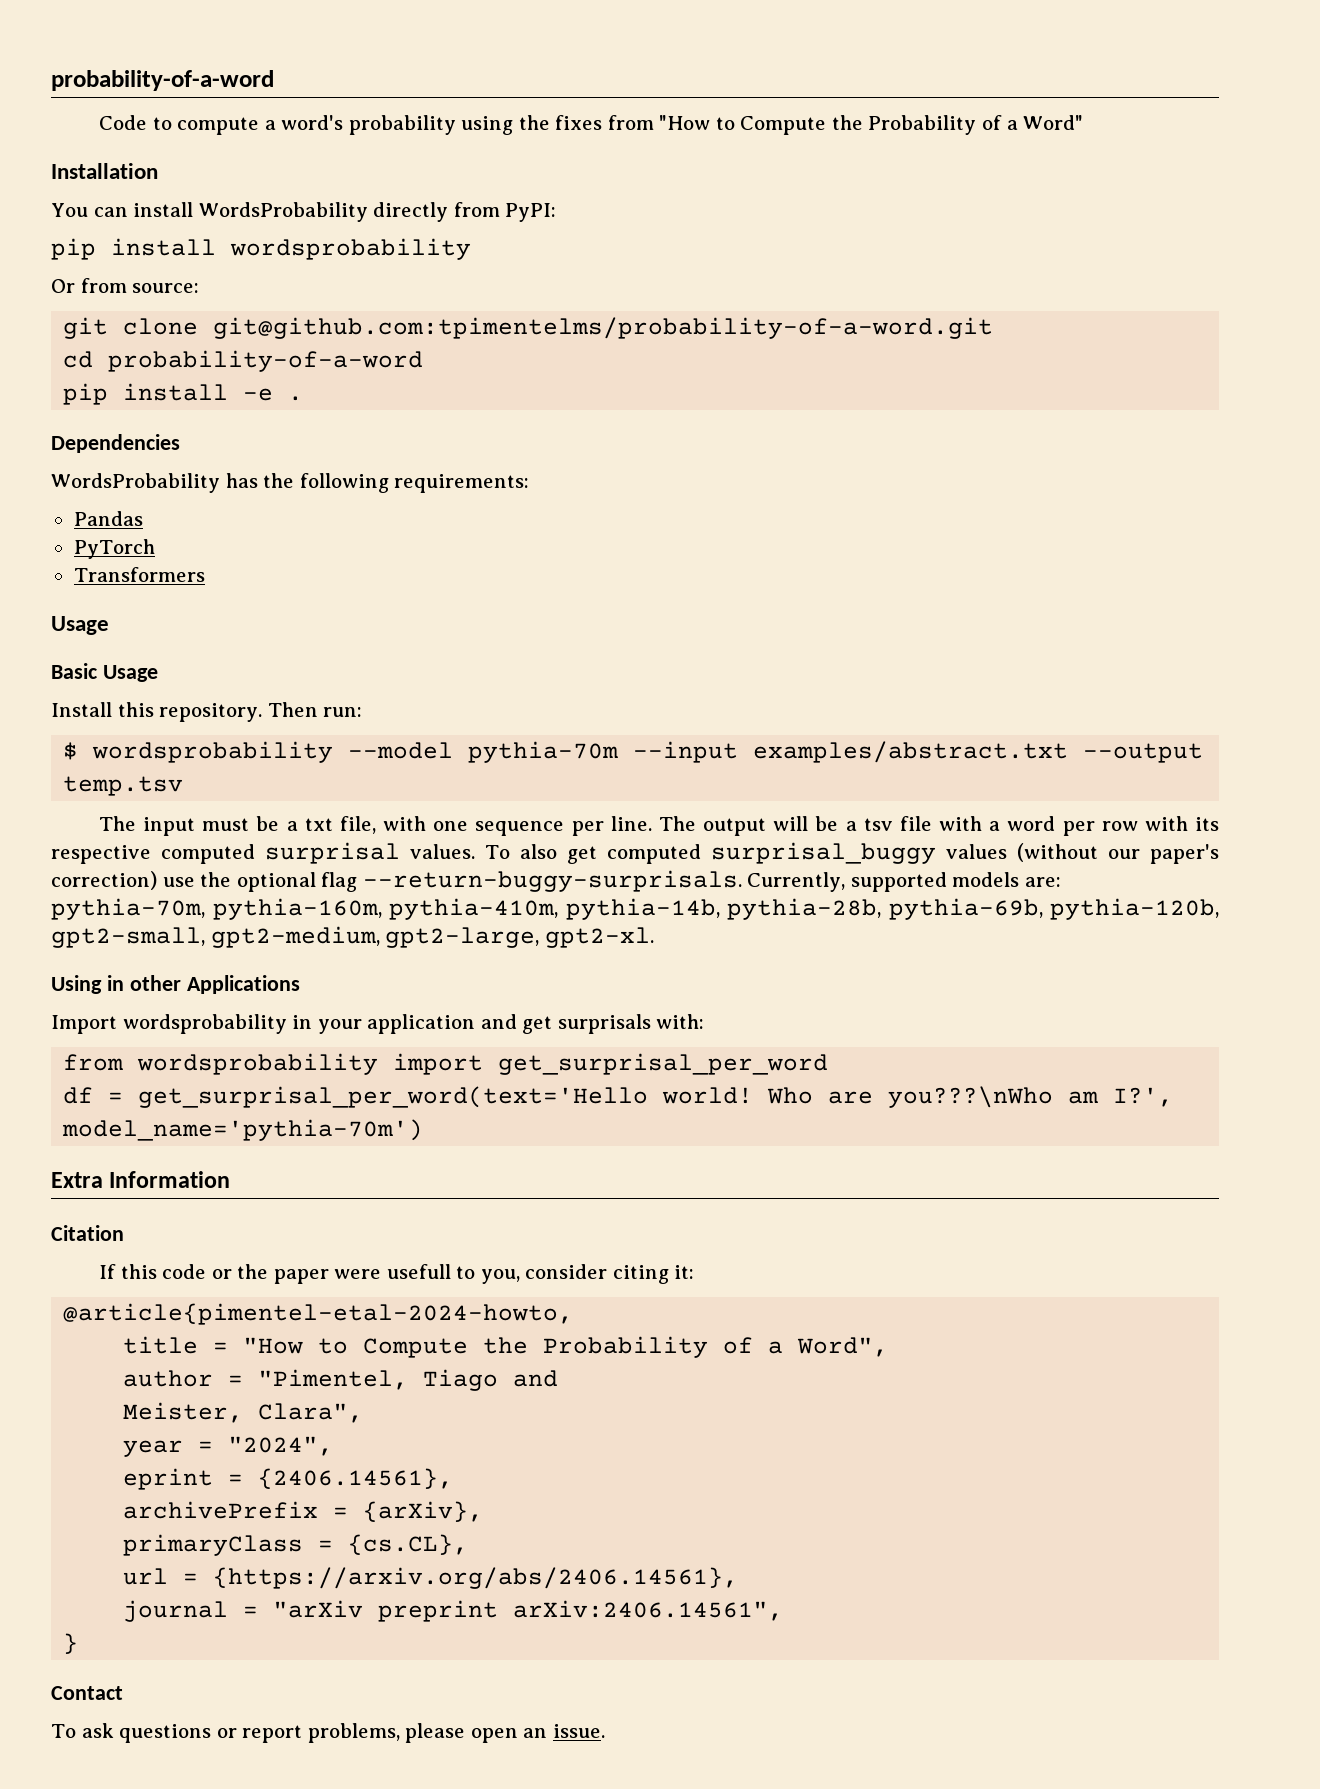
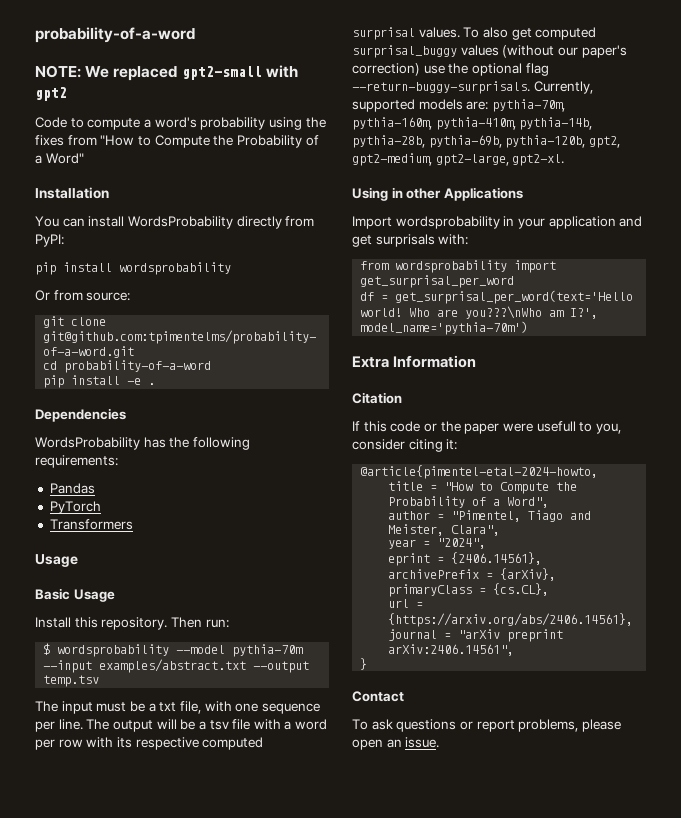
[51,70,274,91] probability-of-a-word -> [35,27,195,43] [35,65,298,81] [35,87,67,101] probability-of-a-word // NOTE: We replaced gpt2-small with gpt2
[51,927,205,948] gpt2-small, -> [588,136,620,148] gpt2,

